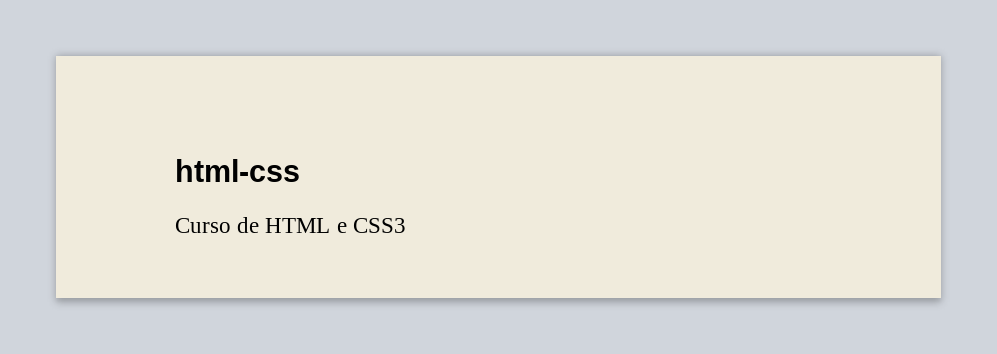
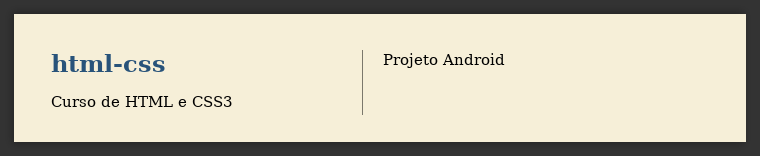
(406, 225) none -> [383,53,505,68] // Projeto Android

